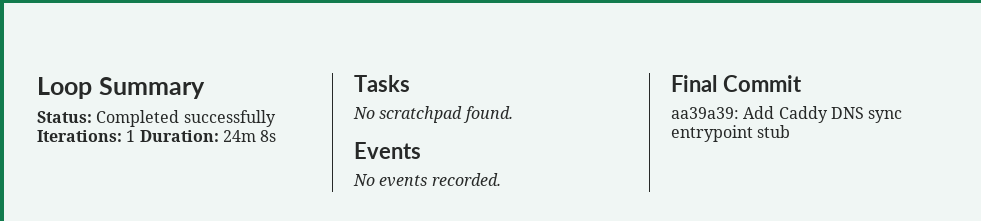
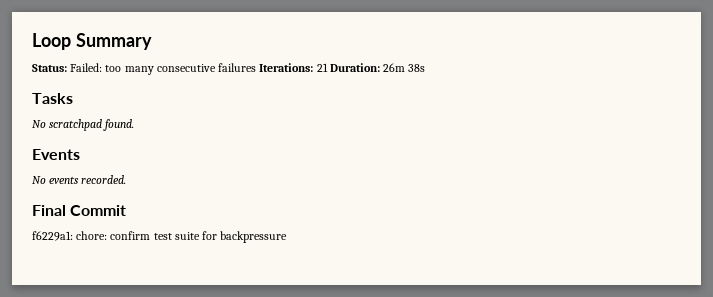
[96,110,276,127] [37,130,277,142] Completed successfully Iterations: 1 Duration: 24m 8s -> [70,63,426,75] Failed: too many consecutive failures Iterations: 21 Duration: 26m 38s
[671,106,903,123] [671,125,791,142] aa39a39: Add Caddy DNS sync entrypoint stub -> [32,231,288,243] f6229a1: chore: confirm test suite for backpressure

